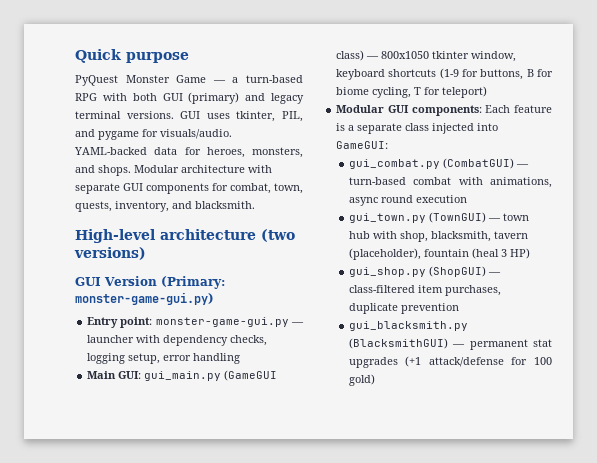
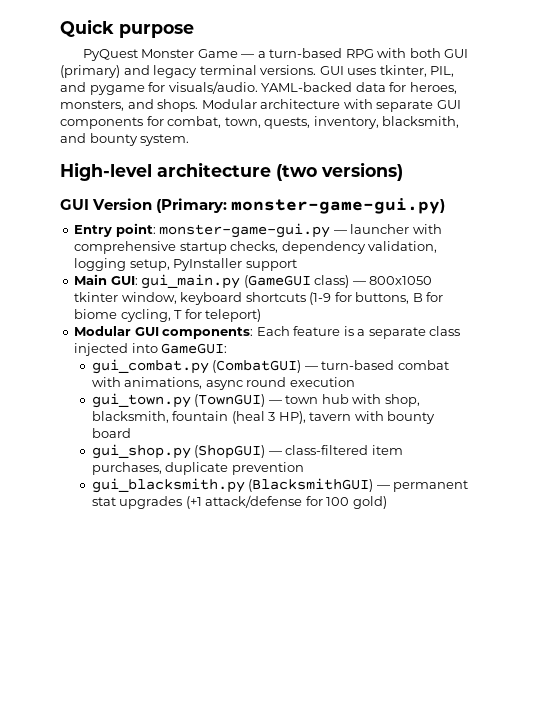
[172,201,255,209] and blacksmith. -> [382,116,460,128] [60,133,190,146] blacksmith, and bounty system.
[163,335,268,346] [87,353,241,364] dependency checks, logging setup, error handling -> [74,241,438,254] [74,258,297,271] comprehensive startup checks, dependency validation, logging setup, PyInstaller support
[493,231,528,239] [348,248,421,260] tavern (placeholder), -> (169, 417) none
[509,248,530,259] HP) -> [278,411,436,424] [91,428,131,438] HP), tavern with bounty board

